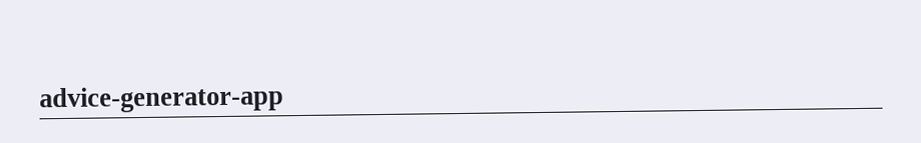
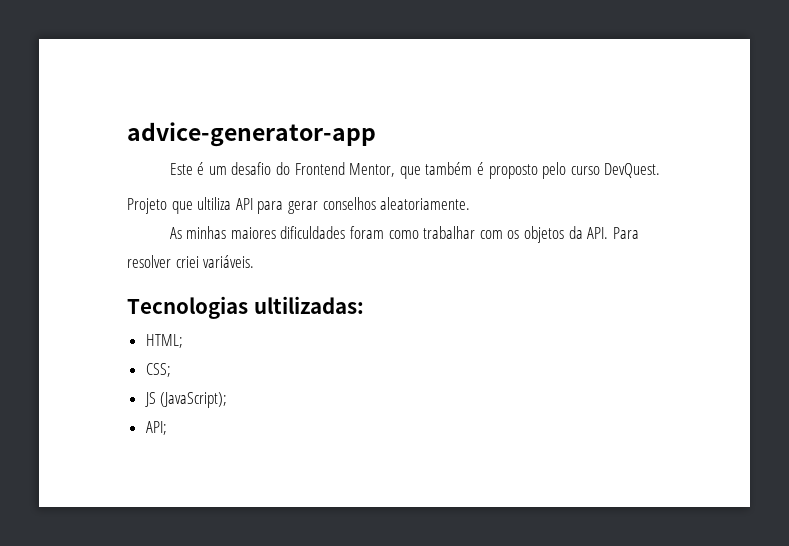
(284, 99) none -> [169,162,661,179] [127,197,471,214] [169,226,639,243] [127,255,255,268] [127,296,364,319] [145,334,183,348] [145,363,171,377] [144,392,228,408] [145,421,167,435] // Este é um desafio do Frontend Mentor, que também é proposto pelo curso DevQuest. // Projeto que ultiliza API para gerar conselhos aleatoriamente. // As minhas maiores dificuldades foram como trabalhar com os objetos da API. Para resolver criei variáveis. // Tecnologias ultilizadas: // HTML; // CSS; // JS (JavaScript); // API;

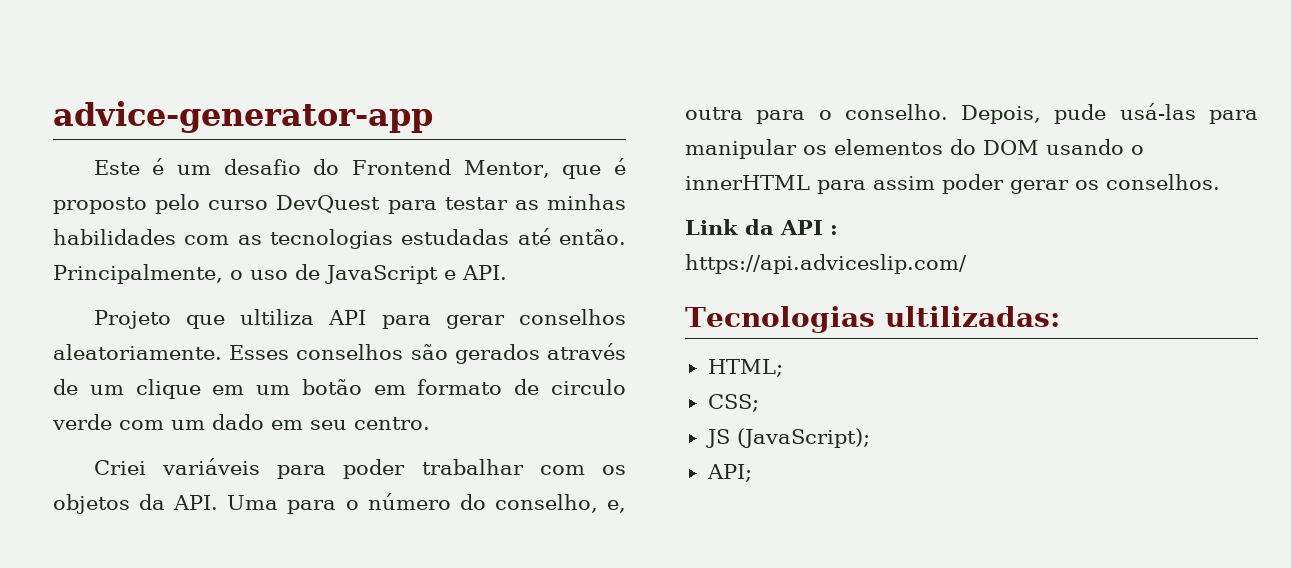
[425,162,473,175] também -> (602, 172) none
[604,163,661,178] DevQuest. -> [276,194,627,214] [53,228,626,249] [53,264,507,284] DevQuest para testar as minhas habilidades com as tecnologias estudadas até então. Principalmente, o uso de JavaScript e API.
[169,226,419,239] // As minhas maiores dificuldades foram como -> [229,343,626,364] [53,379,626,399] [52,414,430,430] [93,458,406,479] Esses conselhos são gerados através de um clique em um botão em formato de circulo verde com um dado em seu centro. // Criei variáveis para poder
[612,227,639,239] [127,255,255,268] Para resolver criei variáveis. -> [227,493,626,514] [685,103,1258,124] [685,139,1144,159] [685,174,1220,194] [685,219,838,235] [685,254,967,274] Uma para o número do conselho, e, outra para o conselho. Depois, pude usá-las para manipular os elementos do DOM usando o innerHTML para assim poder gerar os conselhos. // Link da API : // https://api.adviceslip.com/

